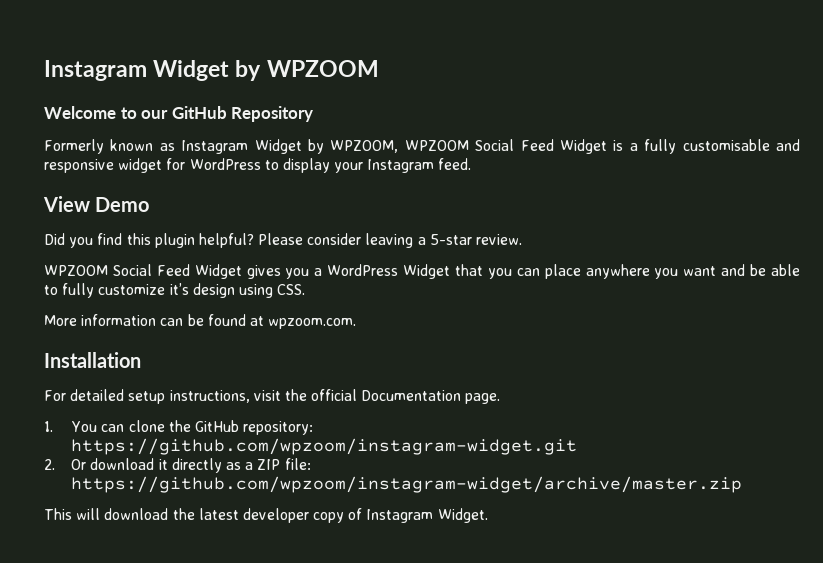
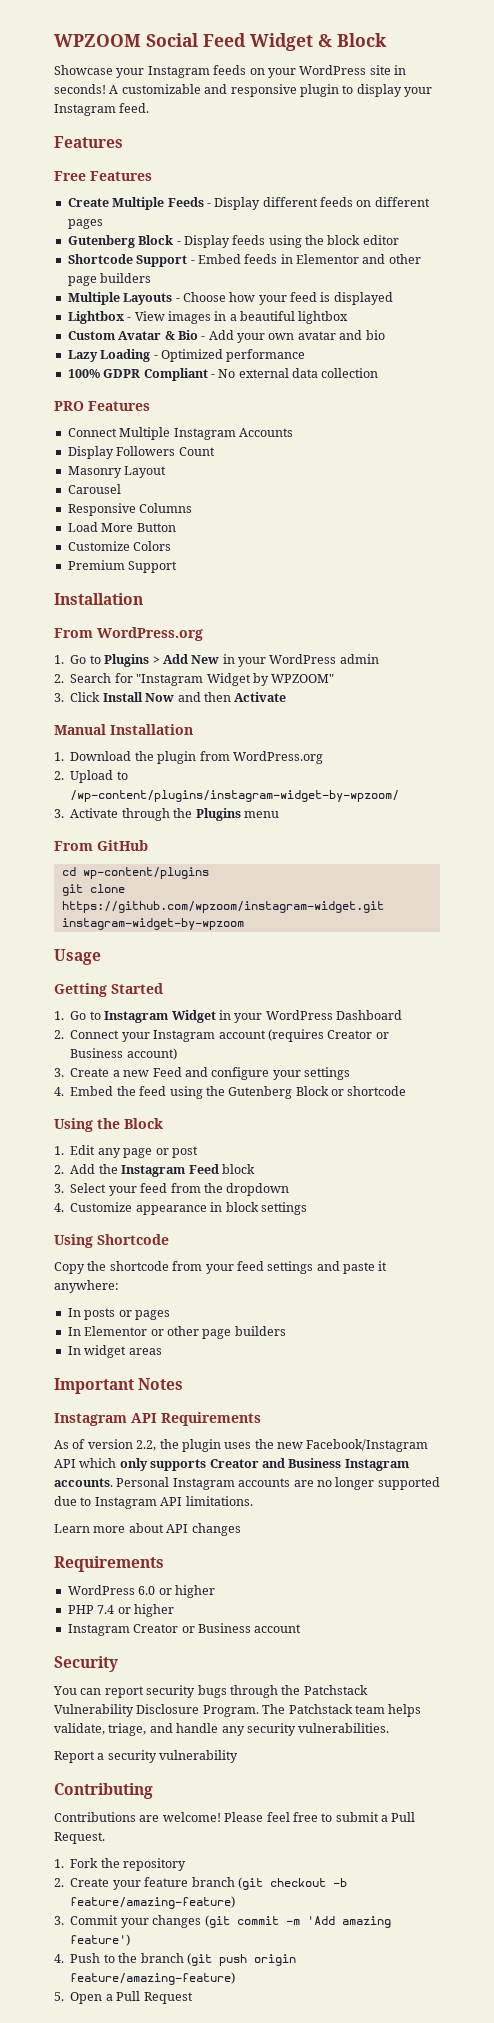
[44,60,379,81] [44,106,314,122] [44,139,800,154] [44,158,261,173] Instagram Widget by WPZOOM // Welcome to our GitHub Repository // Formerly known as Instagram Widget by WPZOOM, WPZOOM Social Feed Widget is a fully customisable and responsive widget for WordPress -> [54,33,387,51] [54,65,406,78] [54,84,339,97] WPZOOM Social Feed Widget & Block // Showcase your Instagram feeds on your WordPress site in seconds! A customizable and responsive plugin
[43,196,150,212] [44,233,523,248] [44,264,801,279] [44,283,306,298] [44,314,357,329] [44,352,141,368] [44,389,501,404] [44,420,314,435] [71,438,578,455] [44,458,311,473] [71,476,743,493] [44,508,488,523] View Demo // Did you find this plugin helpful? Please consider leaving a 5-star review. // WPZOOM Social Feed Widget gives you a WordPress Widget that you can place anywhere you want and be able to fully customize it’s design using CSS. // More information can be found at wpzoom.com. // Installation // For detailed setup instructions, visit the official Documentation page. // 1. You can clone the GitHub repository: https://github.com/wpzoom/instagram-widget.git // 2. Or download it directly as a ZIP file: https://github.com/wpzoom/instagram-widget/archive/master.zip // This will download the latest developer copy of Instagram Widget. -> [54,136,123,148] [54,171,152,181] [67,197,430,210] [67,219,103,229] [67,235,399,248] [67,254,421,267] [67,273,152,286] [67,292,393,305] [67,311,349,324] [67,330,385,343] [67,349,306,362] [67,368,379,381] [54,401,150,411] [67,427,293,440] [67,446,215,459] [67,466,167,478] [67,484,121,494] [67,503,193,516] [67,522,176,532] [67,541,172,551] [67,560,178,573] [54,593,143,605] [54,627,203,641] [54,654,379,667] [54,673,335,686] [54,692,287,702] [54,724,193,735] [54,751,323,764] [54,770,128,783] [70,790,400,802] [54,808,279,821] [54,840,148,851] [61,867,209,879] [61,884,125,896] [61,901,384,913] [61,918,244,930] [54,949,101,965] [54,983,163,997] [54,1010,403,1023] [54,1029,389,1042] [70,1048,177,1060] [54,1067,351,1080] [54,1086,407,1099] [54,1118,163,1132] [54,1145,198,1158] [54,1164,255,1177] [54,1183,290,1196] [54,1202,307,1215] [54,1234,169,1248] [54,1261,388,1274] [54,1280,119,1293] [67,1308,170,1320] [67,1326,286,1339] [67,1345,162,1358] [54,1378,184,1394] [54,1412,261,1426] [54,1439,429,1452] [54,1458,409,1471] [54,1477,440,1490] [54,1496,253,1509] [54,1523,241,1536] [54,1556,164,1572] [67,1585,215,1598] [67,1604,174,1617] [67,1623,302,1636] [54,1656,118,1672] [53,1685,368,1698] [54,1704,422,1717] [54,1723,390,1736] [54,1750,239,1763] [54,1783,153,1799] [54,1812,416,1822] [54,1832,105,1844] [54,1858,187,1871] [54,1877,347,1890] [70,1896,236,1909] [54,1915,391,1928] [70,1934,131,1946] [54,1953,296,1966] [70,1972,236,1985] [54,1991,193,2004] Features // Free Features // Create Multiple Feeds - Display different feeds on different pages // Gutenberg Block - Display feeds using the block editor // Shortcode Support - Embed feeds in Elementor and other page builders // Multiple Layouts - Choose how your feed is displayed // Lightbox - View images in a beautiful lightbox // Custom Avatar & Bio - Add your own avatar and bio // Lazy Loading - Optimized performance // 100% GDPR Compliant - No external data collection // PRO Features // Connect Multiple Instagram Accounts // Display Followers Count // Masonry Layout // Carousel // Responsive Columns // Load More Button // Customize Colors // Premium Support // Installation // From WordPress.org // 1. Go to Plugins > Add New in your WordPress admin // 2. Search for "Instagram Widget by WPZOOM" // 3. Click Install Now and then Activate // Manual Installation // 1. Download the plugin from WordPress.org // 2. Upload to /wp-content/plugins/instagram-widget-by-wpzoom/ // 3. Activate through the Plugins menu // From GitHub // cd wp-content/plugins // git clone https://github.com/wpzoom/instagram-widget.git instagram-widget-by-wpzoom // Usage // Getting Started // 1. Go to Instagram Widget in your WordPress Dashboard // 2. Connect your Instagram account (requires Creator or Business account) // 3. Create a new Feed and configure your settings // 4. Embed the feed using the Gutenberg Block or shortcode // Using the Block // 1. Edit any page or post // 2. Add the Instagram Feed block // 3. Select your feed from the dropdown // 4. Customize appearance in block settings // Using Shortcode // Copy the shortcode from your feed settings and paste it anywhere: // In posts or pages // In Elementor or other page builders // In widget areas // Important Notes // Instagram API Requirements // As of version 2.2, the plugin uses the new Facebook/Instagram API which only supports Creator and Business Instagram accounts. Personal Instagram accounts are no longer supported due to Instagram API limitations. // Learn more about API changes // Requirements // WordPress 6.0 or higher // PHP 7.4 or higher // Instagram Creator or Business account // Security // You can report security bugs through the Patchstack Vulnerability Disclosure Program. The Patchstack team helps validate, triage, and handle any security vulnerabilities. // Report a security vulnerability // Contributing // Contributions are welcome! Please feel free to submit a Pull Request. // 1. Fork the repository // 2. Create your feature branch (git checkout -b feature/amazing-feature) // 3. Commit your changes (git commit -m 'Add amazing feature') // 4. Push to the branch (git push origin feature/amazing-feature) // 5. Open a Pull Request

